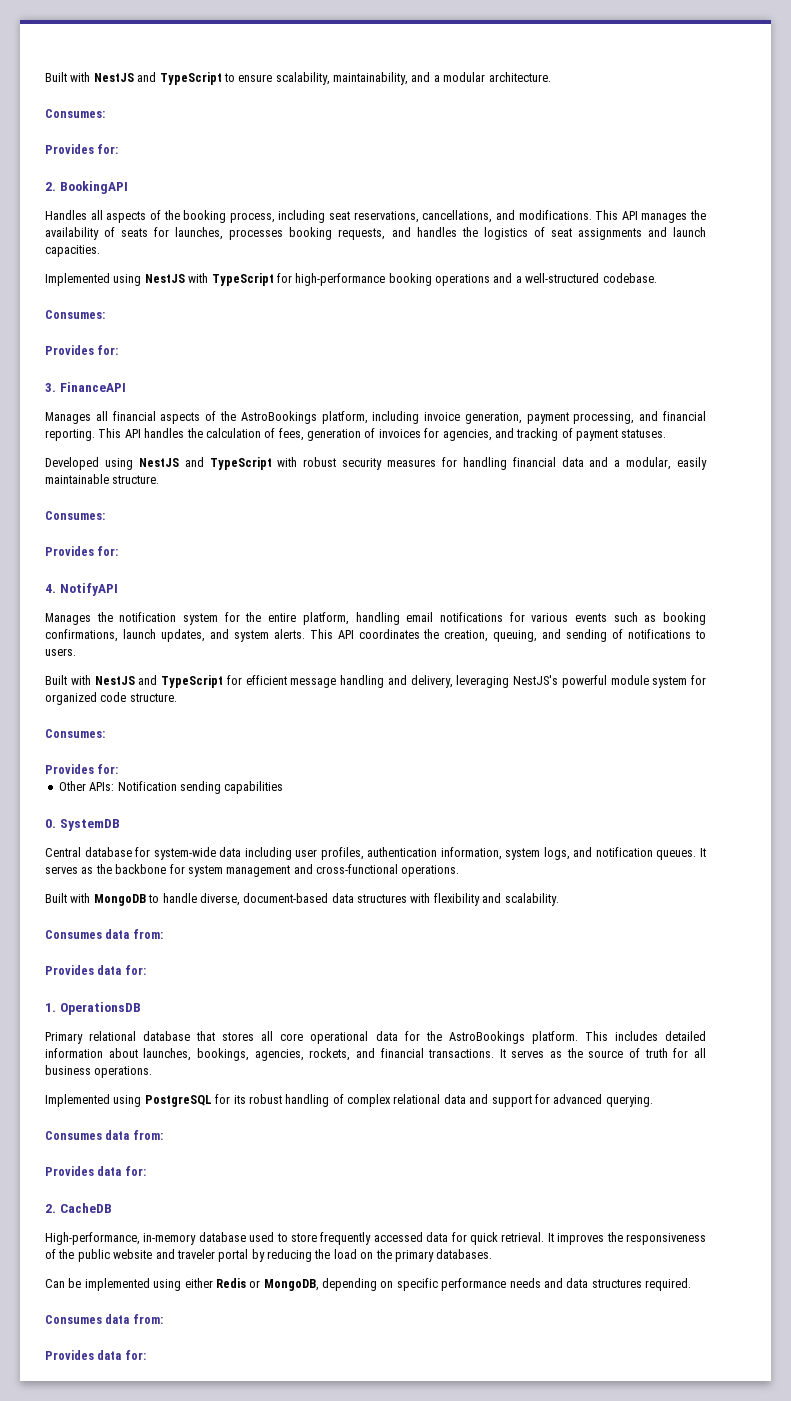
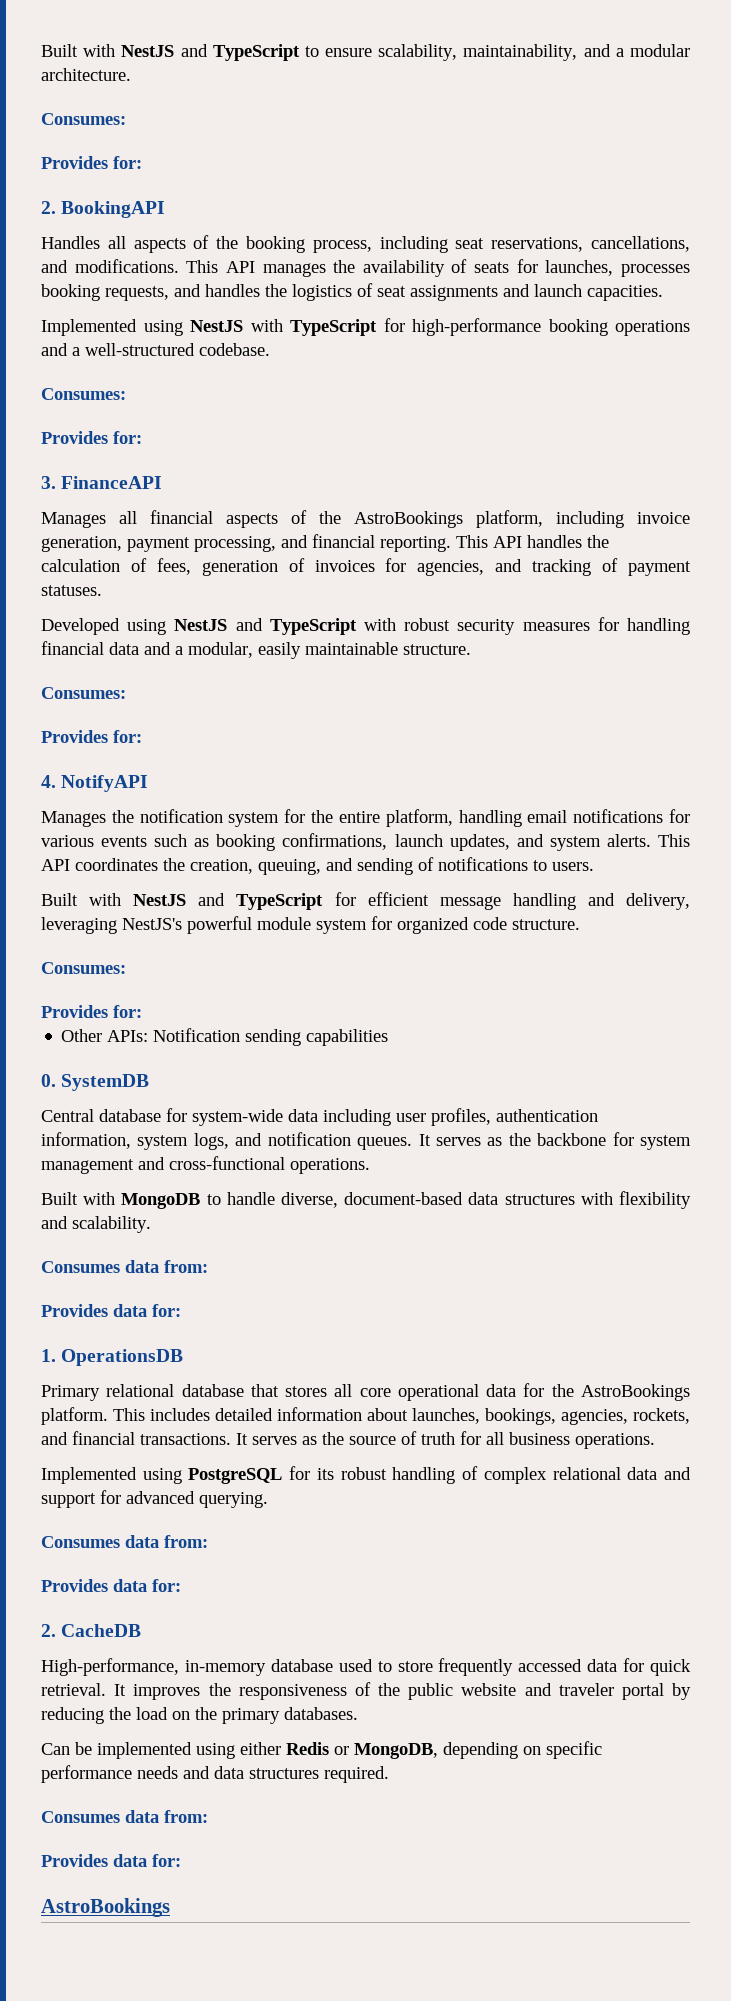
(146, 1355) none -> [41,1898,170,1917] // AstroBookings

